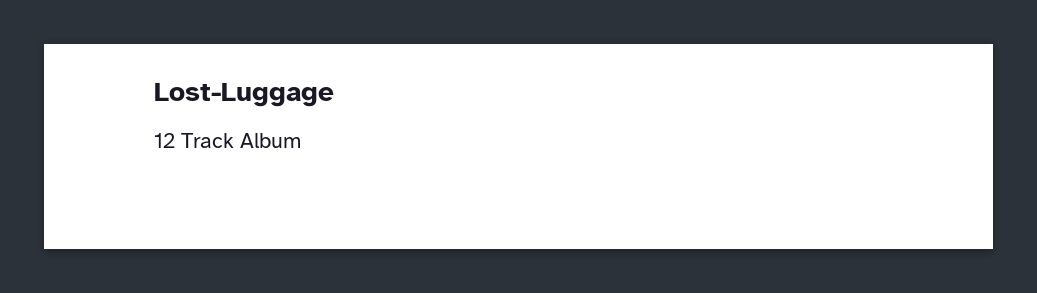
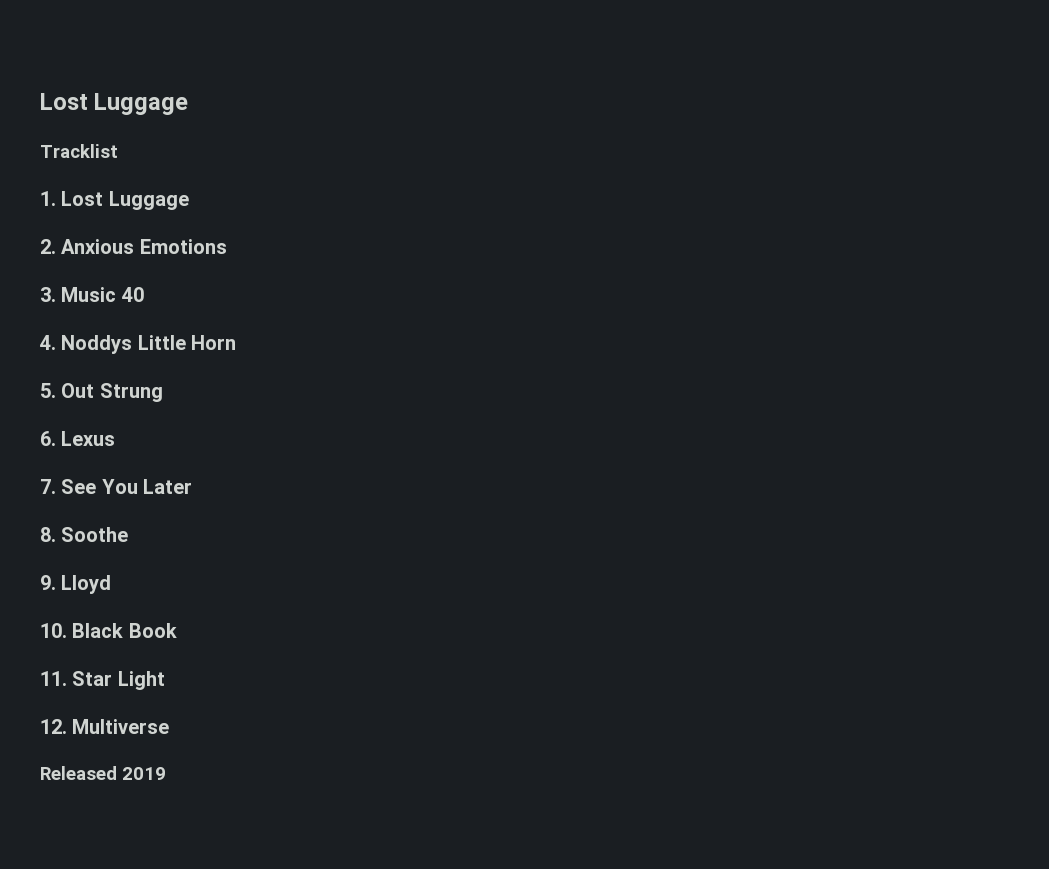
[154,83,334,107] [154,133,302,148] Lost-Luggage // 12 Track Album -> [40,93,189,115] [40,144,118,158] [40,191,189,210] [40,239,227,254] [40,287,144,302] [40,335,237,354] [40,383,163,402] [40,431,116,446] [40,479,193,494] [40,527,129,542] [40,575,112,594] [40,623,177,638] [40,671,165,690] [40,719,170,734] [40,766,166,780] Lost Luggage // Tracklist // 1. Lost Luggage // 2. Anxious Emotions // 3. Music 40 // 4. Noddys Little Horn // 5. Out Strung // 6. Lexus // 7. See You Later // 8. Soothe // 9. Lloyd // 10. Black Book // 11. Star Light // 12. Multiverse // Released 2019

